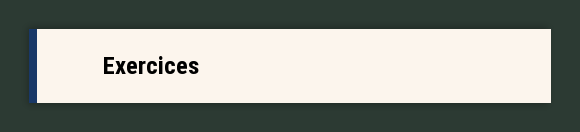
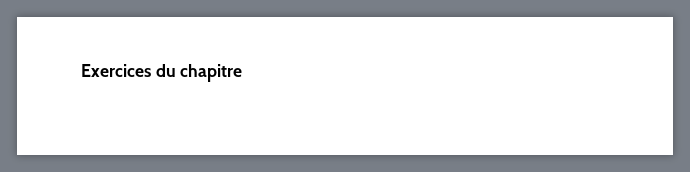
(199, 65) none -> [155,64,243,82] du chapitre

